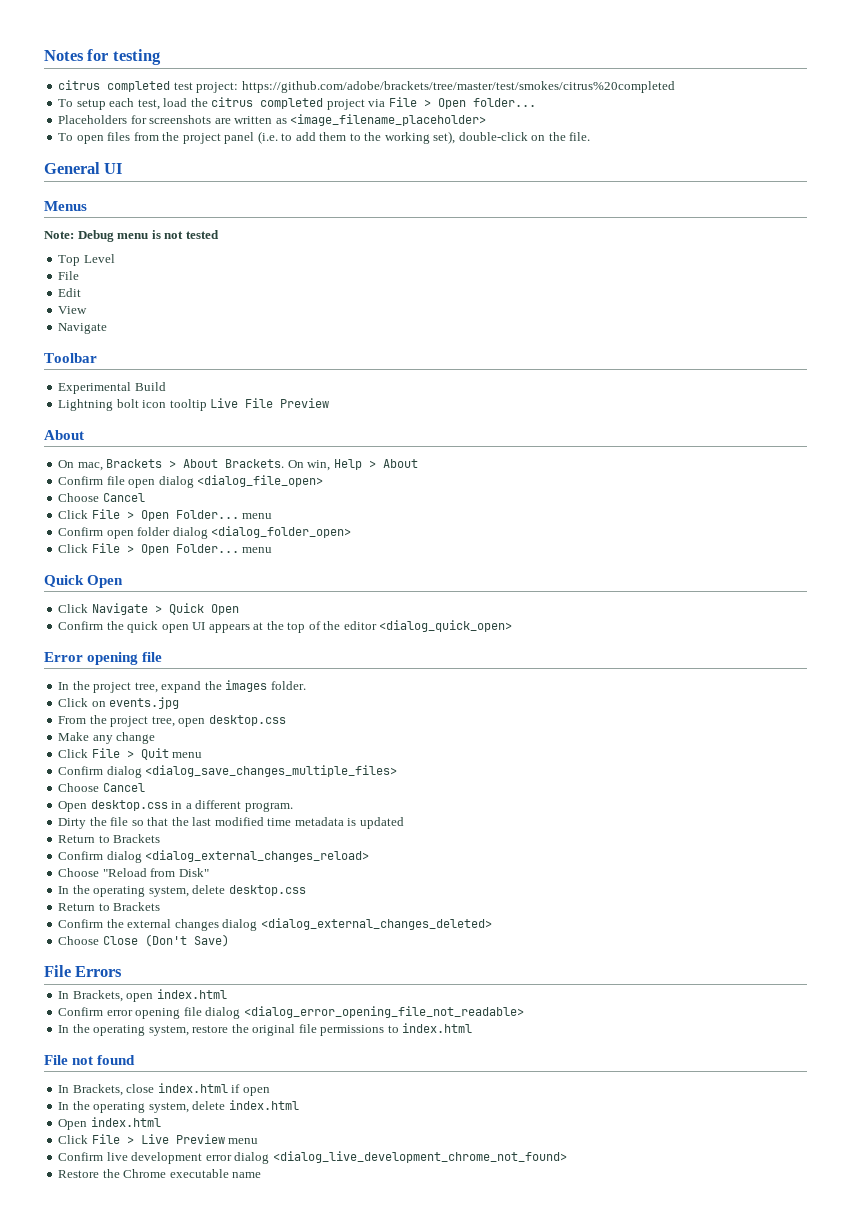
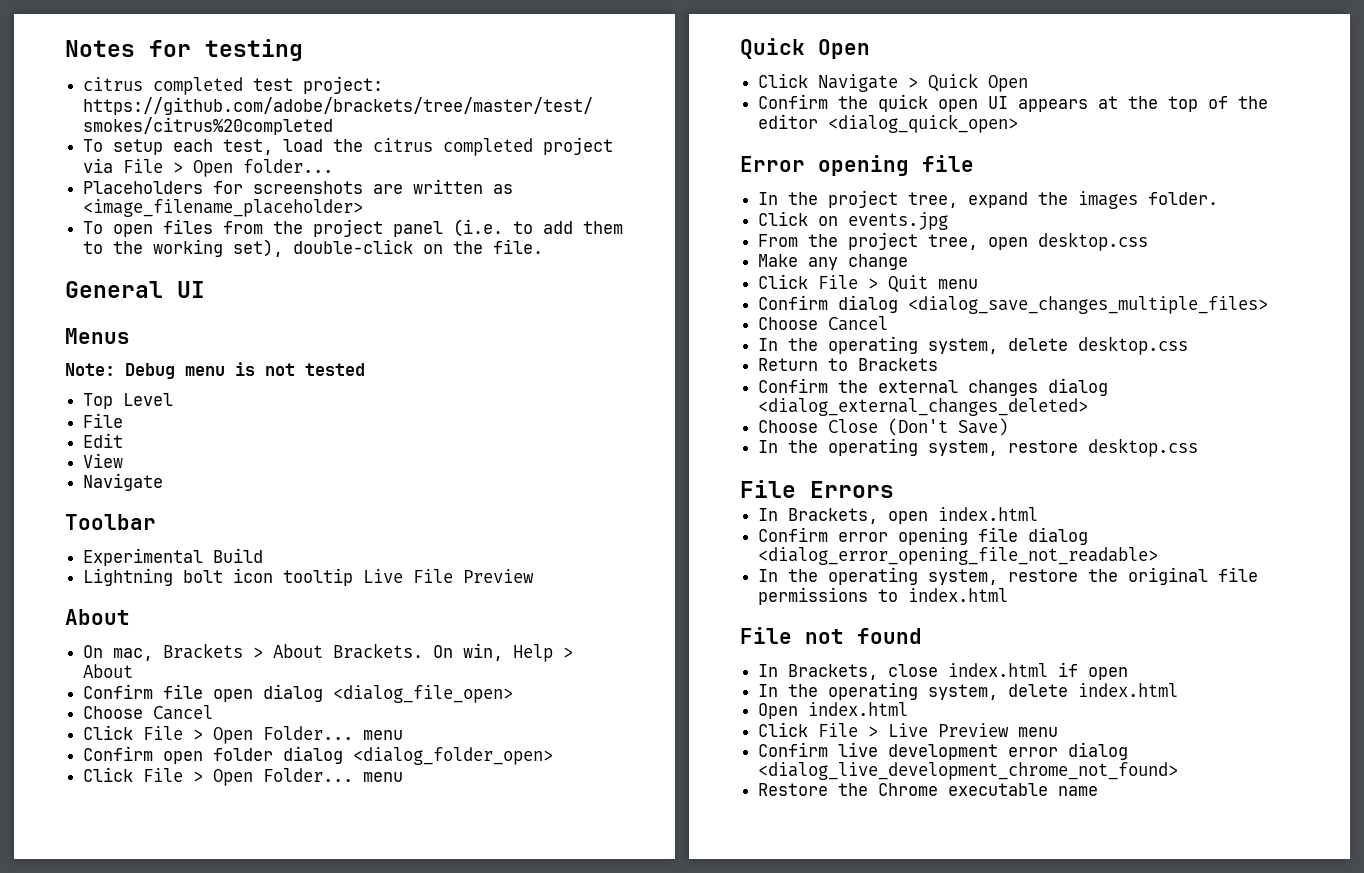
[58,800,293,812] [58,817,404,829] [58,834,161,843] [58,850,370,863] [58,868,209,877] // Open desktop.css in a different program. // Dirty the file so that the last modified time metadata is updated // Return to Brackets // Confirm dialog <dialog_external_changes_reload> // Choose "Reload from Disk" -> (889, 323) none
(229, 940) none -> [758,438,1199,457] // In the operating system, restore desktop.css

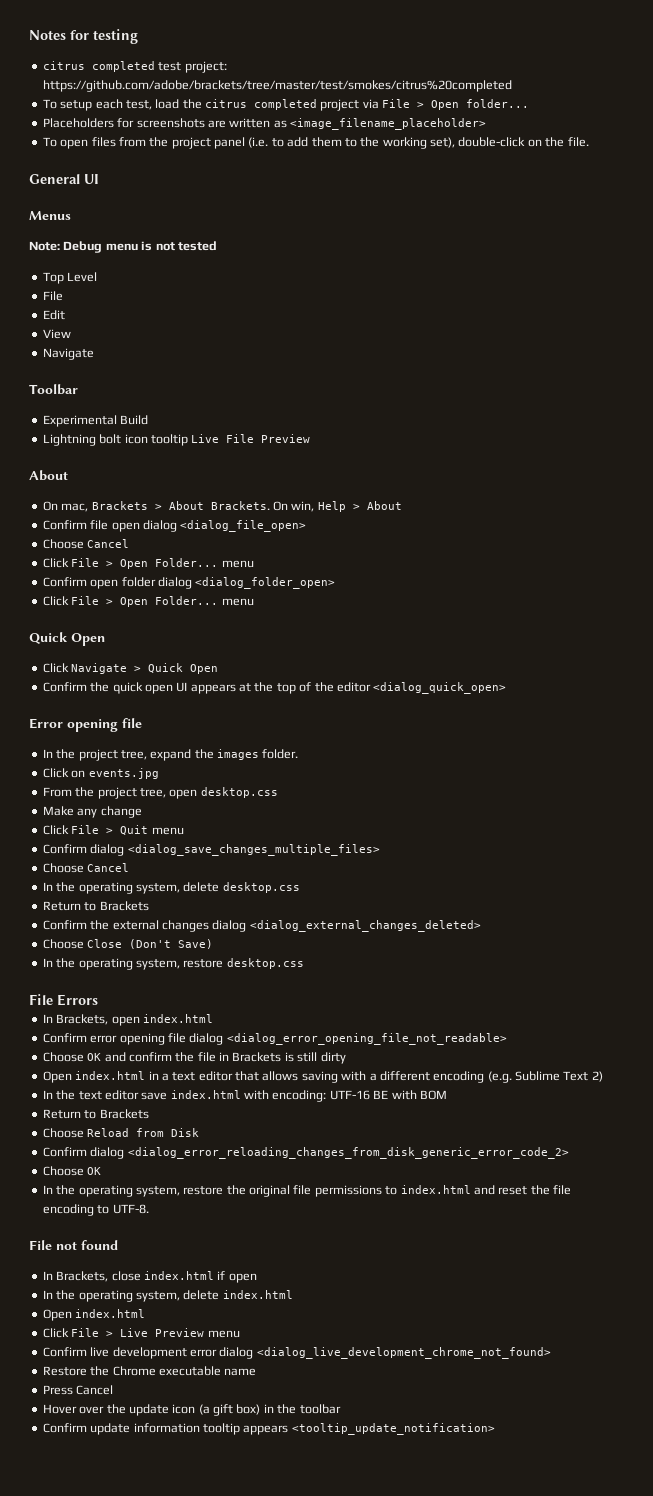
(1159, 556) none -> [42,1052,346,1064] [42,1071,603,1083] [42,1090,447,1102] [42,1109,149,1119] [42,1128,200,1138] [42,1147,569,1159] [42,1166,102,1176] // Choose OK and confirm the file in Brackets is still dirty // Open index.html in a text editor that allows saving with a different encoding (e.g. Sublime Text 2) // In the text editor save index.html with encoding: UTF-16 BE with BOM // Return to Brackets // Choose Reload from Disk // Confirm dialog <dialog_error_reloading_changes_from_disk_generic_error_code_2> // Choose OK
(1009, 595) none -> [473,1185,571,1195] [42,1204,149,1216] and reset the file encoding to UTF-8.
(1099, 791) none -> [42,1385,114,1395] [42,1404,341,1416] [42,1423,495,1435] // Press Cancel // Hover over the update icon (a gift box) in the toolbar // Confirm update information tooltip appears <tooltip_update_notification>

